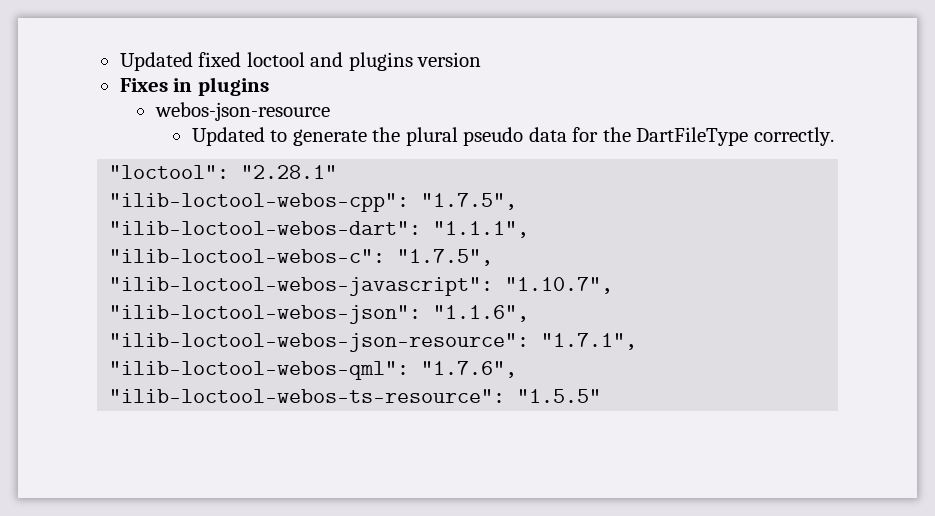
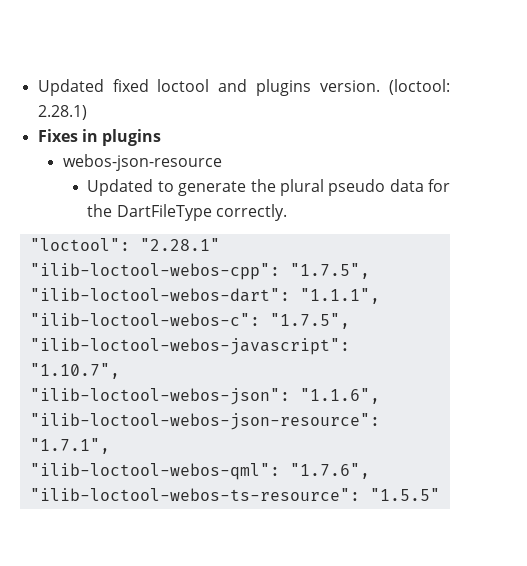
[417,52,482,67] version -> [320,79,450,95] [37,105,87,120] version. (loctool: 2.28.1)

